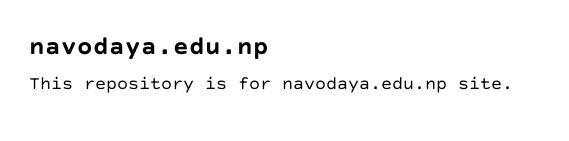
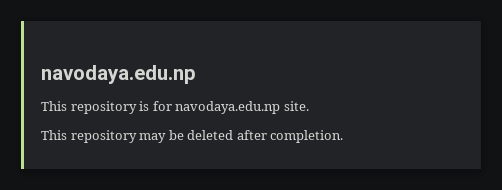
(513, 83) none -> [41,130,344,143] // This repository may be deleted after completion.

